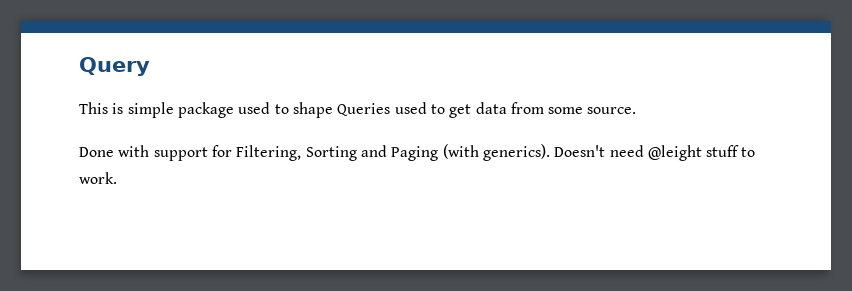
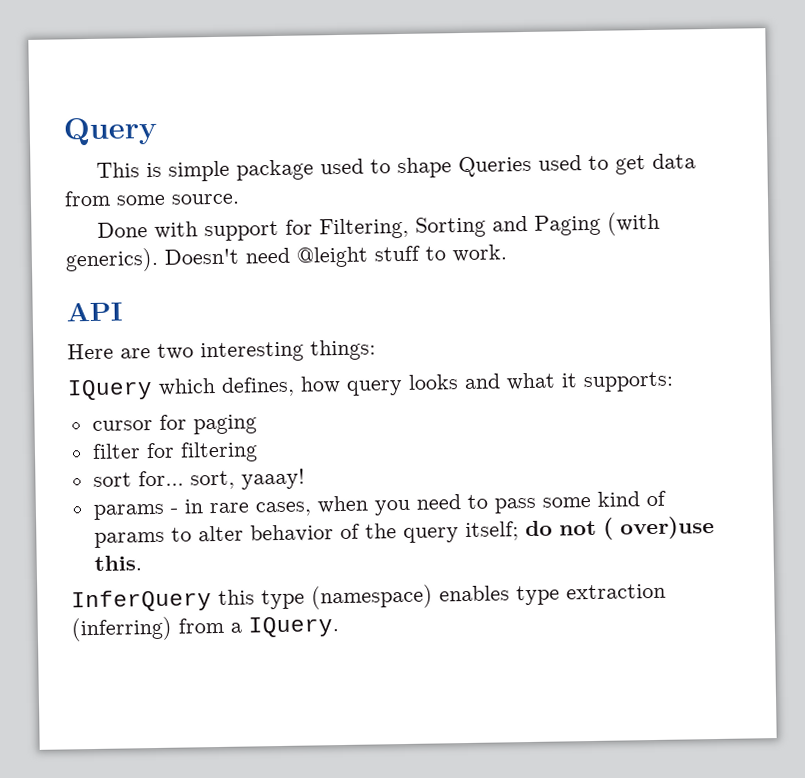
(117, 178) none -> [66,301,123,322] [67,339,376,363] [67,371,674,401] [91,414,257,435] [91,441,258,463] [92,468,305,490] [92,490,666,520] [93,516,715,548] [93,555,142,571] [71,583,666,613] [71,616,339,642] // API // Here are two interesting things: // IQuery which defines, how query looks and what it supports: // cursor for paging // filter for filtering // sort for... sort, yaaay! // params - in rare cases, when you need to pass some kind of params to alter behavior of the query itself; do not ( over)use this. // InferQuery this type (namespace) enables type extraction (inferring) from a IQuery.

